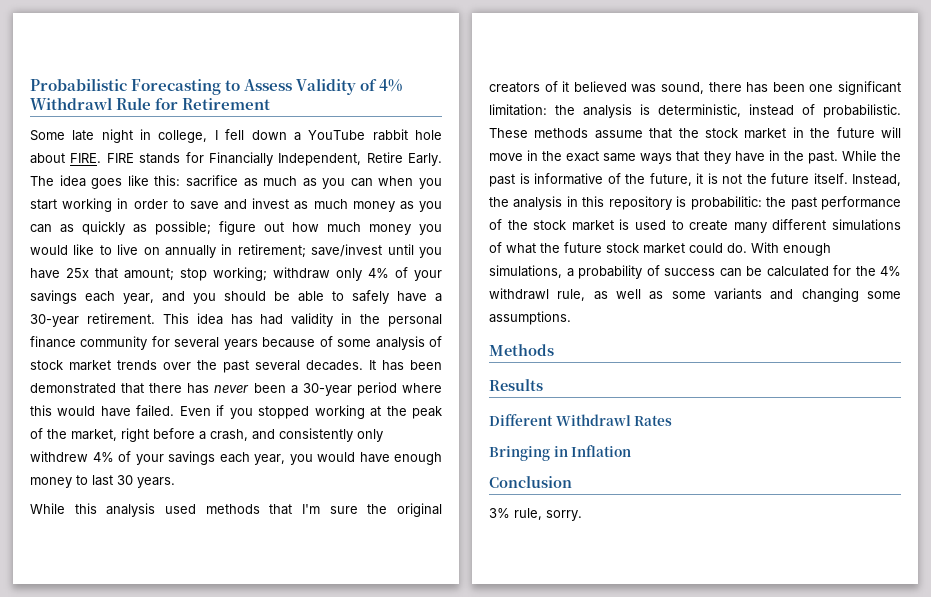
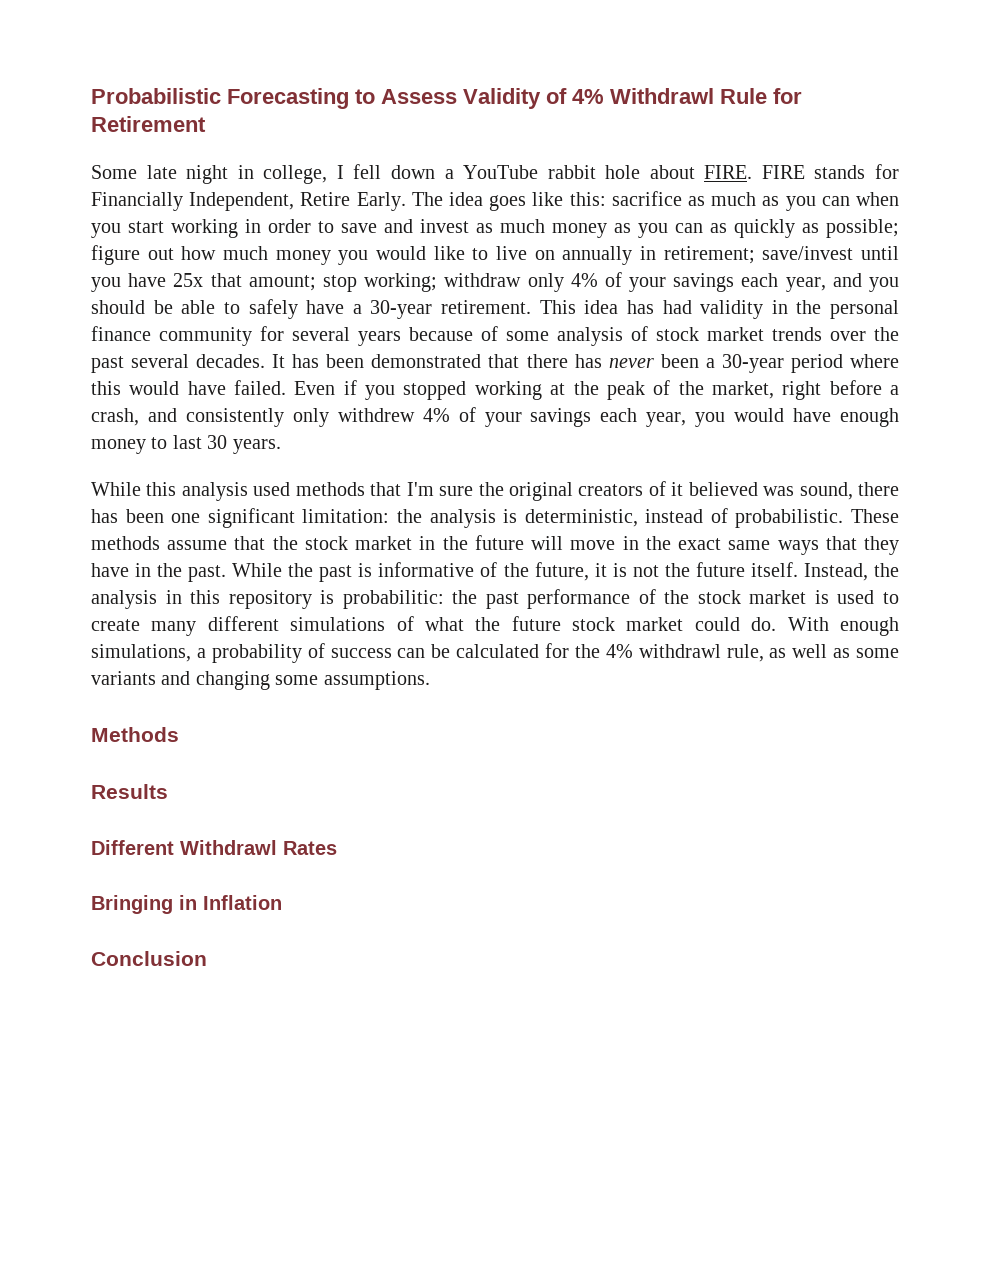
[489,508,582,521] // 3% rule, sorry. -> (207, 958) none

